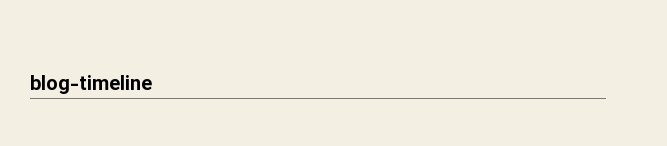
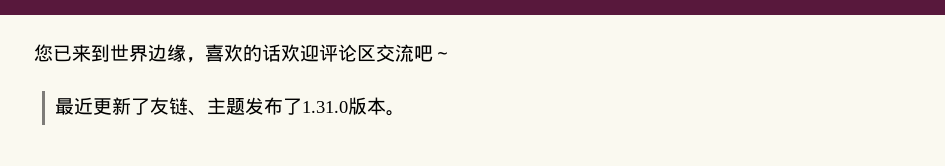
[30,75,152,94] blog-timeline -> [34,44,452,63] [54,97,405,116] 您已来到世界边缘，喜欢的话欢迎评论区交流吧～ // 最近更新了友链、主题发布了1.31.0版本。

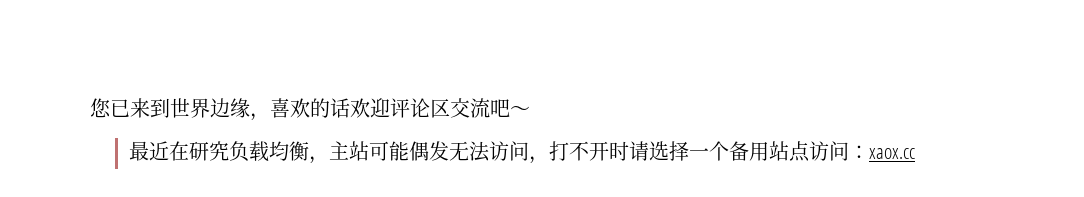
[92,97,405,116] 更新了友链、主题发布了1.31.0版本。 -> [169,141,916,164] 在研究负载均衡，主站可能偶发无法访问，打不开时请选择一个备用站点访问：xaox.cc

